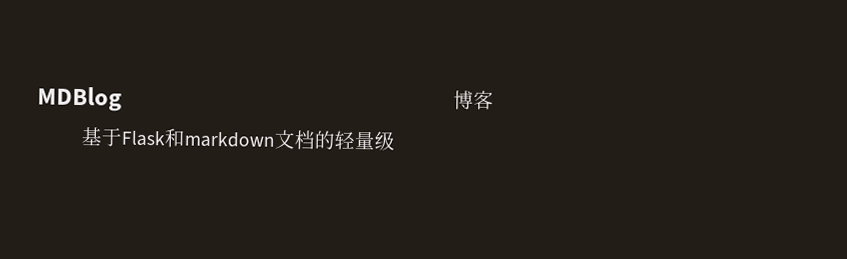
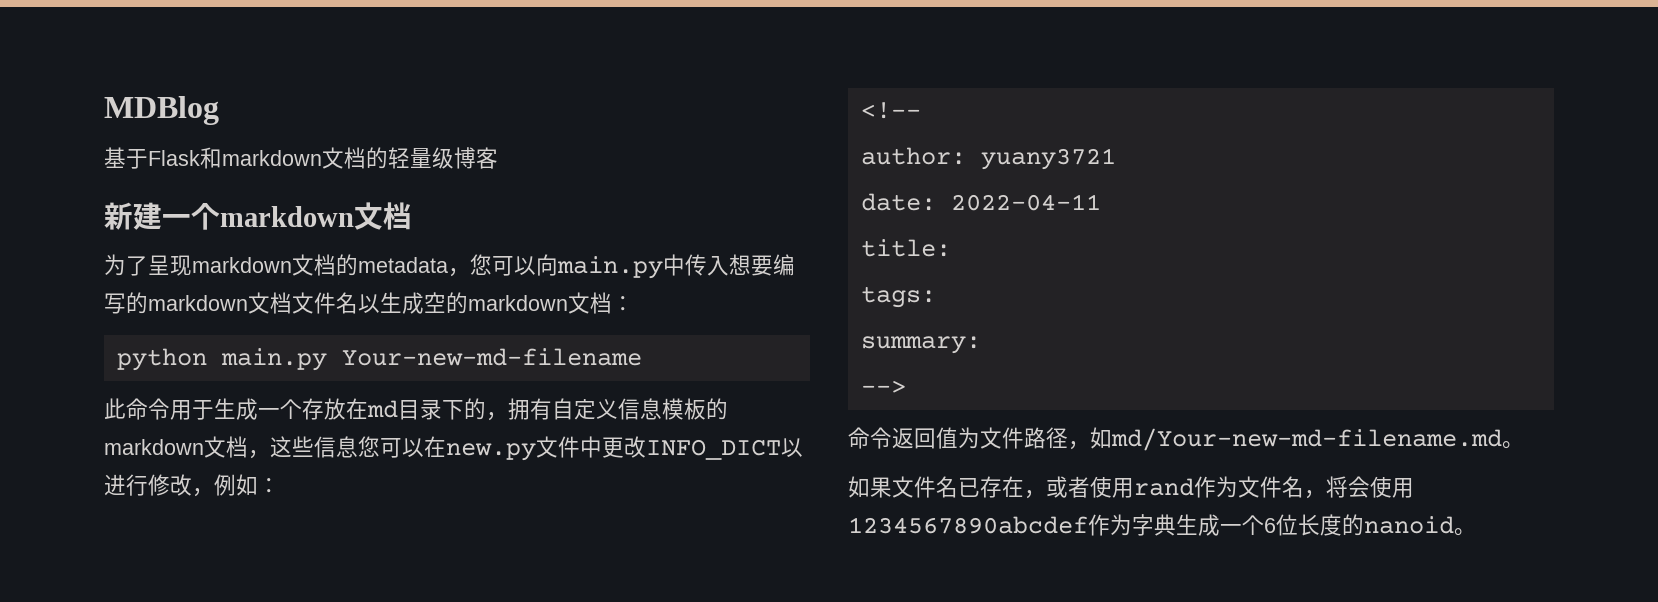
(494, 100) none -> [104,202,412,230] [104,254,795,279] [104,292,634,314] [116,348,642,371] [104,398,728,421] [104,436,803,461] [104,474,280,497] [860,102,921,119] [860,147,1116,170] [860,193,1101,211] [860,239,951,257] [860,286,936,308] [860,336,981,354] [860,380,906,394] [848,427,1524,451] [848,476,1414,499] [848,514,1476,536] // 新建一个markdown文档 // 为了呈现markdown文档的metadata，您可以向main.py中传入想要编写的markdown文档文件名以生成空的markdown文档： // python main.py Your-new-md-filename // 此命令用于生成一个存放在md目录下的，拥有自定义信息模板的markdown文档，这些信息您可以在new.py文件中更改INFO_DICT以进行修改，例如： // <!-- // author: yuany3721 // date: 2022-04-11 // title: // tags: // summary: // --> // 命令返回值为文件路径，如md/Your-new-md-filename.md。 // 如果文件名已存在，或者使用rand作为文件名，将会使用1234567890abcdef作为字典生成一个6位长度的nanoid。

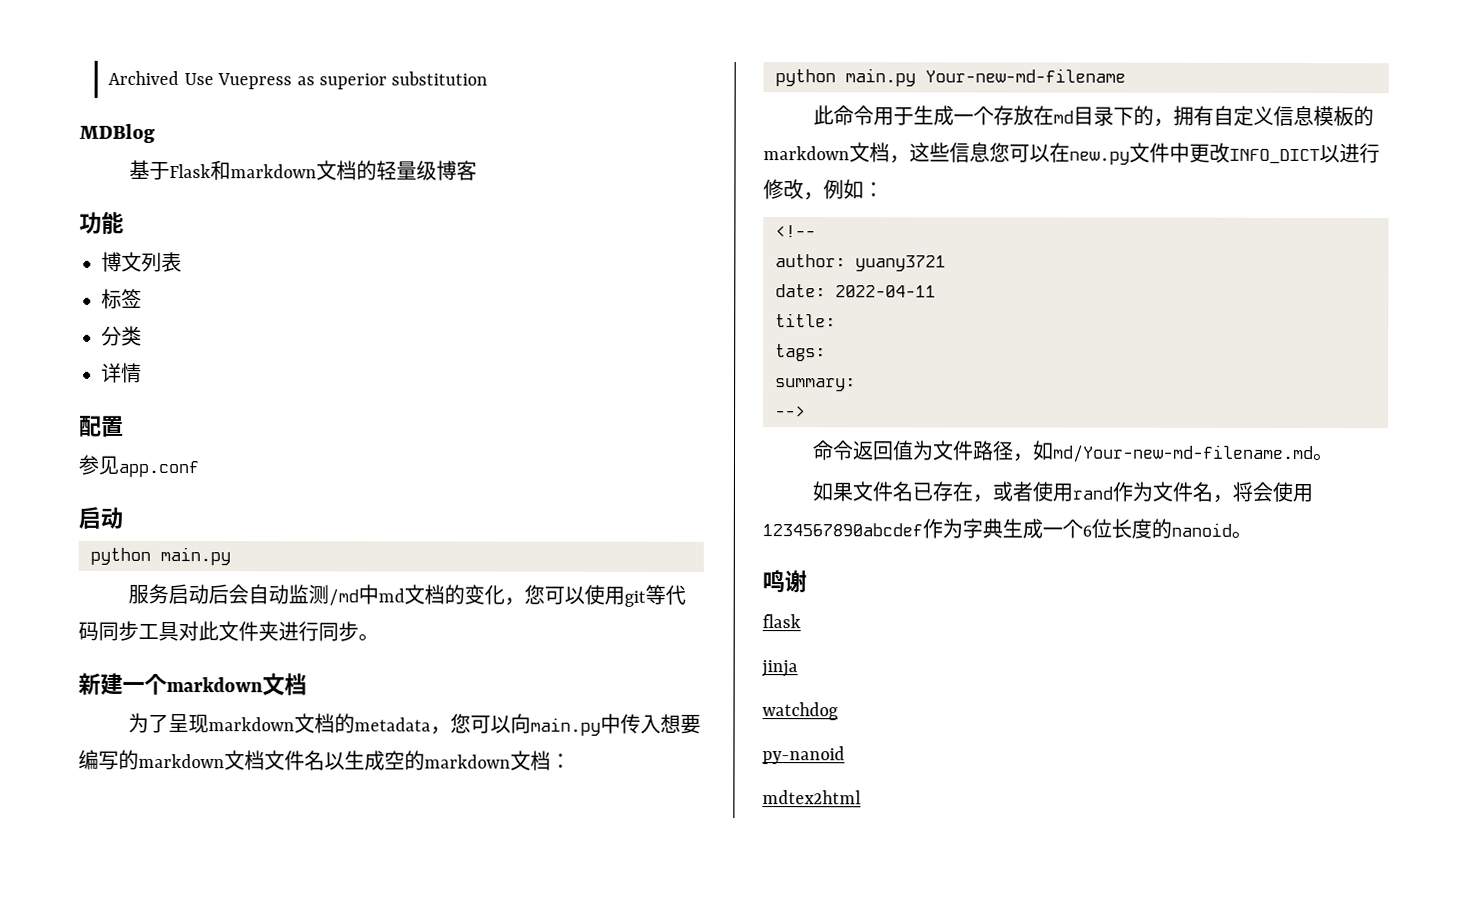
(104, 110) none -> [108,70,489,90] Archived Use Vuepress as superior substitution //
(498, 158) none -> [79,211,124,234] [101,251,182,273] [101,288,142,309] [101,325,142,346] [101,362,142,383] [79,415,124,437] [78,454,199,478] [78,506,123,529] [90,547,231,566] [128,583,687,607] [78,620,379,642] // 功能 // 博文列表 // 标签 // 分类 // 详情 // 配置 // 参见app.conf // 启动 // python main.py // 服务启动后会自动监测/md中md文档的变化，您可以使用git等代码同步工具对此文件夹进行同步。
(1476, 532) none -> [762,570,807,594] [762,614,801,629] [761,660,798,678] [762,702,838,721] [762,746,845,765] [762,790,861,805] // 鸣谢 // flask // jinja // watchdog // py-nanoid // mdtex2html

